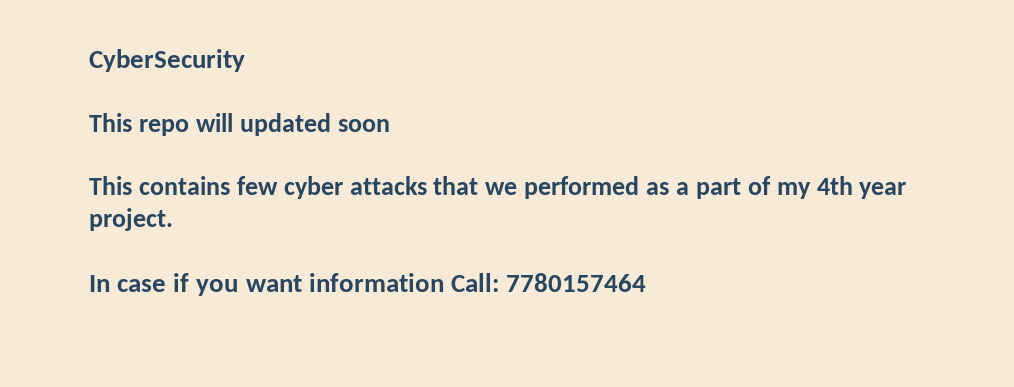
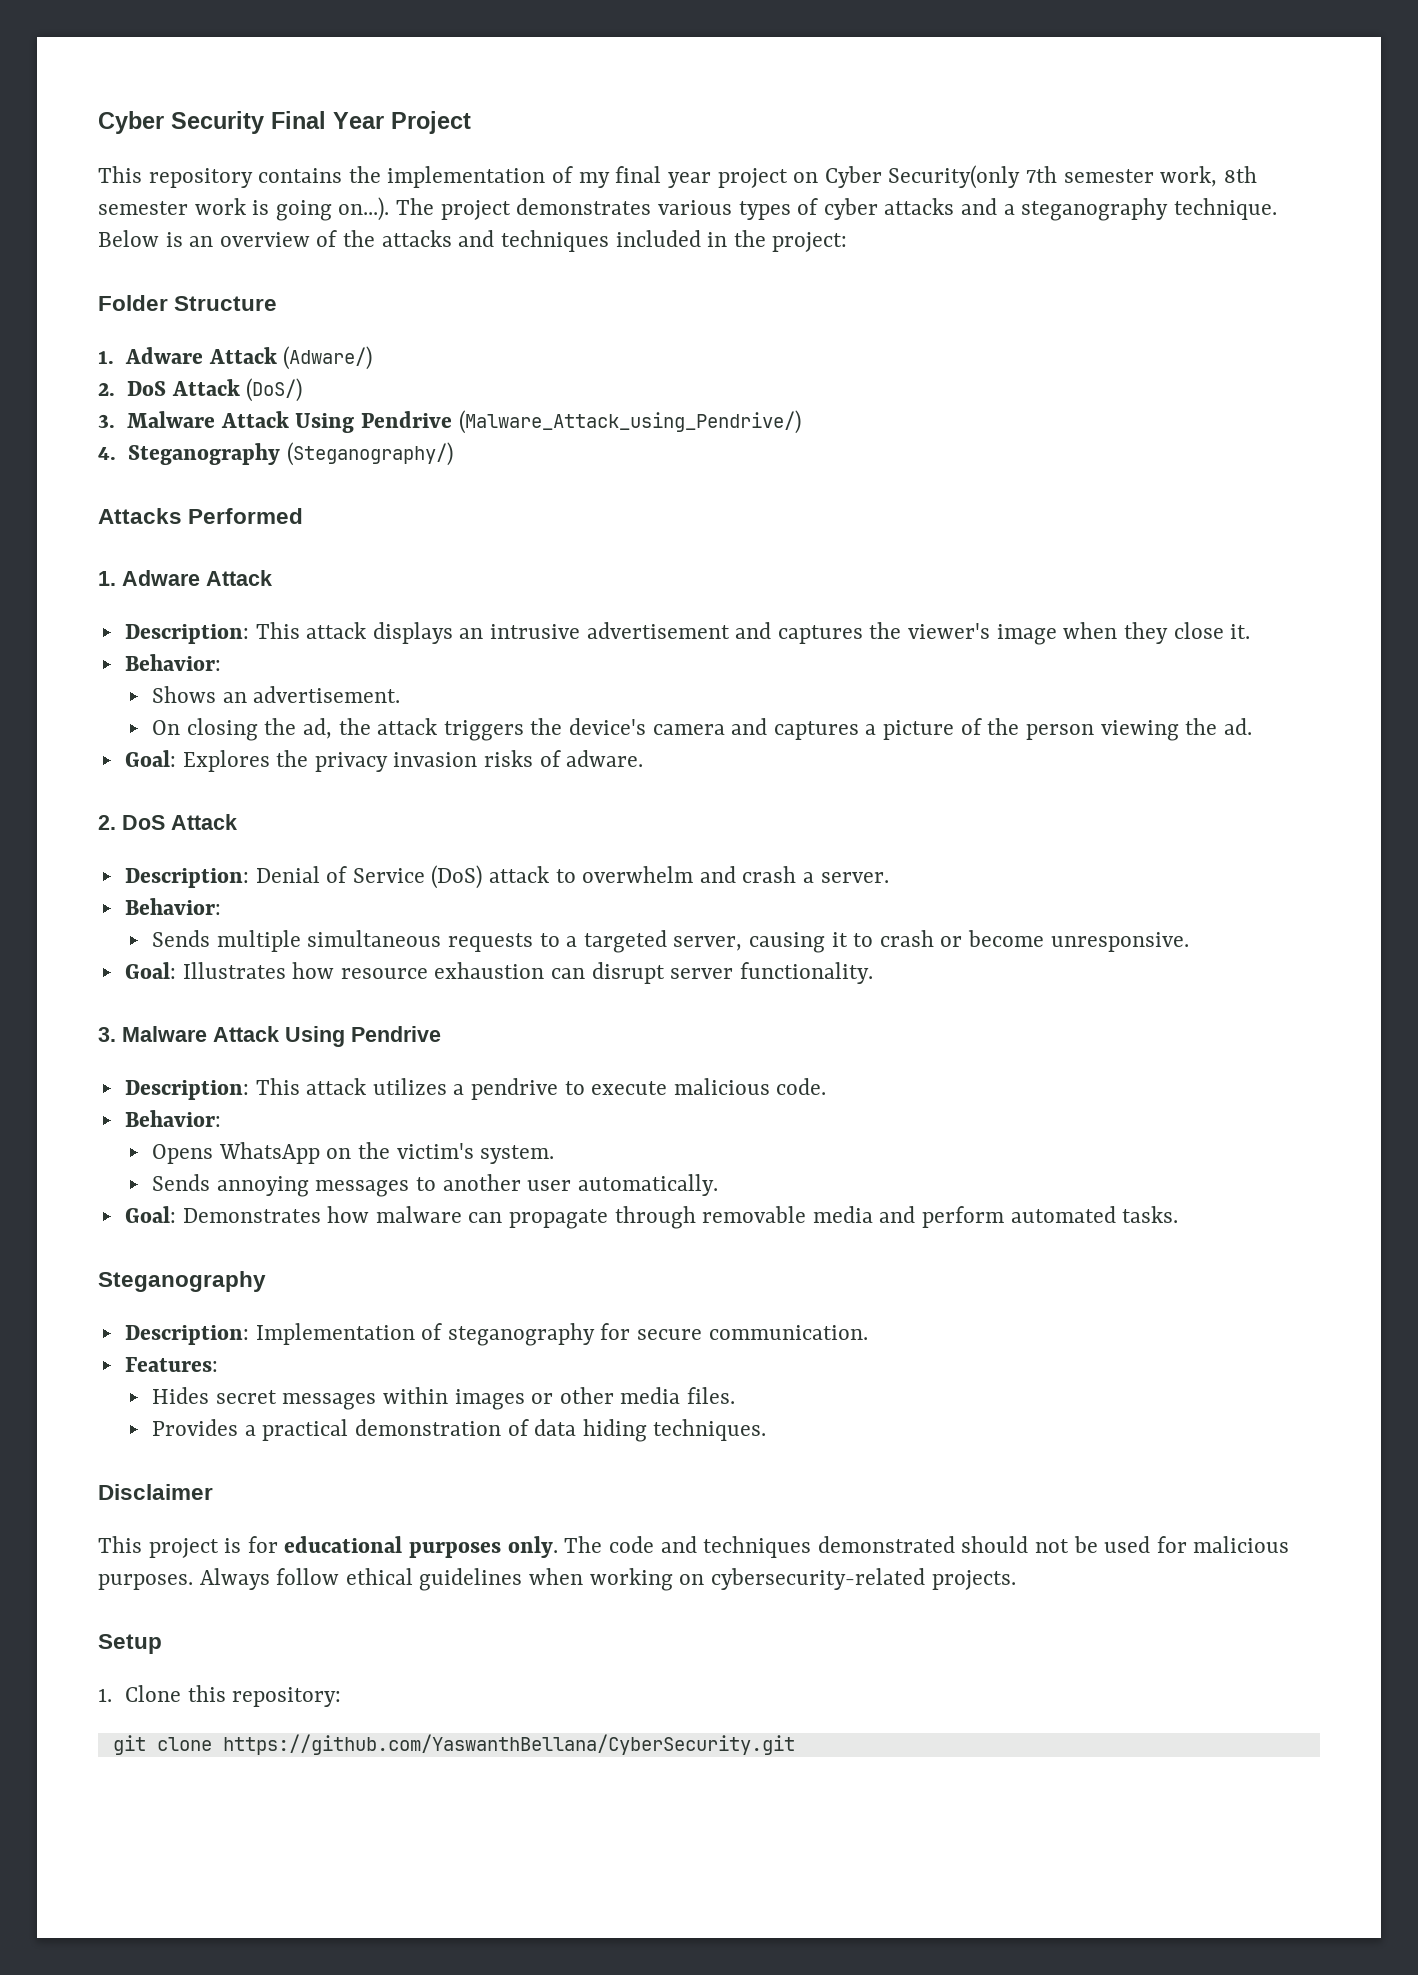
[89,49,245,72] [89,113,390,136] [89,176,907,199] [89,208,173,231] [89,273,647,296] CyberSecurity // This repo will updated soon // This contains few cyber attacks that we performed as a part of my 4th year project. // In case if you want information Call: 7780157464 -> [98,111,471,134] [98,165,1257,189] [98,197,1277,221] [98,230,848,252] [98,295,278,311] [98,346,373,370] [98,378,303,402] [98,410,801,434] [98,442,453,466] [98,508,304,524] [98,570,272,586] [124,622,1251,645] [124,654,221,671] [152,686,401,703] [152,718,1252,741] [124,750,644,772] [98,814,237,830] [124,865,889,889] [124,898,221,915] [152,930,1189,953] [124,962,873,984] [98,1026,441,1047] [124,1078,827,1100] [124,1110,221,1127] [152,1142,555,1164] [152,1174,718,1197] [124,1206,1179,1229] [98,1271,266,1292] [124,1323,868,1346] [124,1357,218,1372] [152,1387,735,1410] [152,1419,767,1442] [98,1484,213,1500] [98,1536,1290,1558] [98,1568,1016,1591] [98,1634,162,1654] [98,1685,342,1707] [112,1734,795,1755] Cyber Security Final Year Project // This repository contains the implementation of my final year project on Cyber Security(only 7th semester work, 8th semester work is going on...). The project demonstrates various types of cyber attacks and a steganography technique. Below is an overview of the attacks and techniques included in the project: // Folder Structure // 1. Adware Attack (Adware/) // 2. DoS Attack (DoS/) // 3. Malware Attack Using Pendrive (Malware_Attack_using_Pendrive/) // 4. Steganography (Steganography/) // Attacks Performed // 1. Adware Attack // Description: This attack displays an intrusive advertisement and captures the viewer's image when they close it. // Behavior: // Shows an advertisement. // On closing the ad, the attack triggers the device's camera and captures a picture of the person viewing the ad. // Goal: Explores the privacy invasion risks of adware. // 2. DoS Attack // Description: Denial of Service (DoS) attack to overwhelm and crash a server. // Behavior: // Sends multiple simultaneous requests to a targeted server, causing it to crash or become unresponsive. // Goal: Illustrates how resource exhaustion can disrupt server functionality. // 3. Malware Attack Using Pendrive // Description: This attack utilizes a pendrive to execute malicious code. // Behavior: // Opens WhatsApp on the victim's system. // Sends annoying messages to another user automatically. // Goal: Demonstrates how malware can propagate through removable media and perform automated tasks. // Steganography // Description: Implementation of steganography for secure communication. // Features: // Hides secret messages within images or other media files. // Provides a practical demonstration of data hiding techniques. // Disclaimer // This project is for educational purposes only. The code and techniques demonstrated should not be used for malicious purposes. Always follow ethical guidelines when working on cybersecurity-related projects. // Setup // 1. Clone this repository: // git clone https://github.com/YaswanthBellana/CyberSecurity.git

